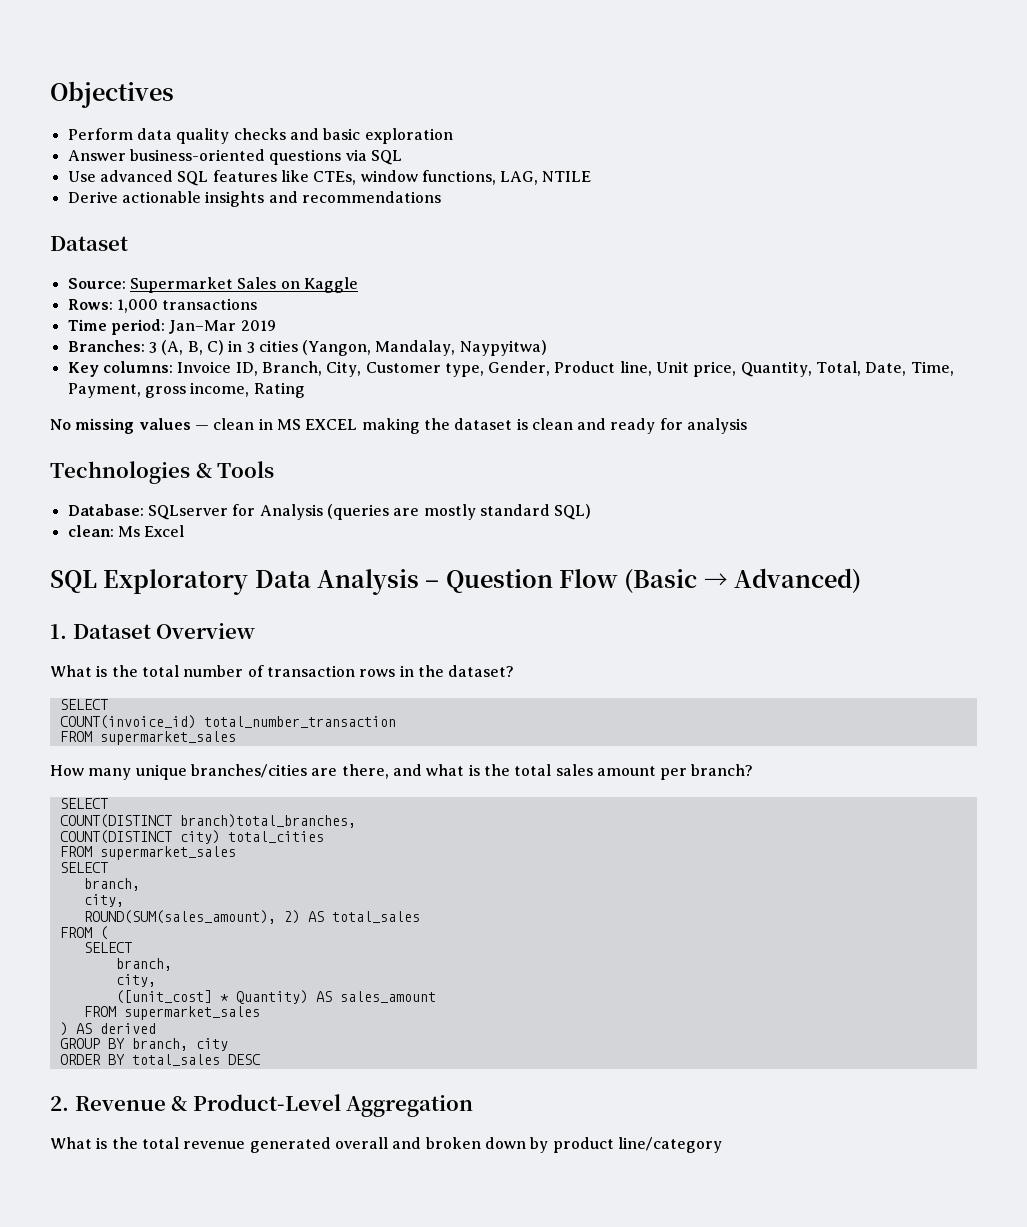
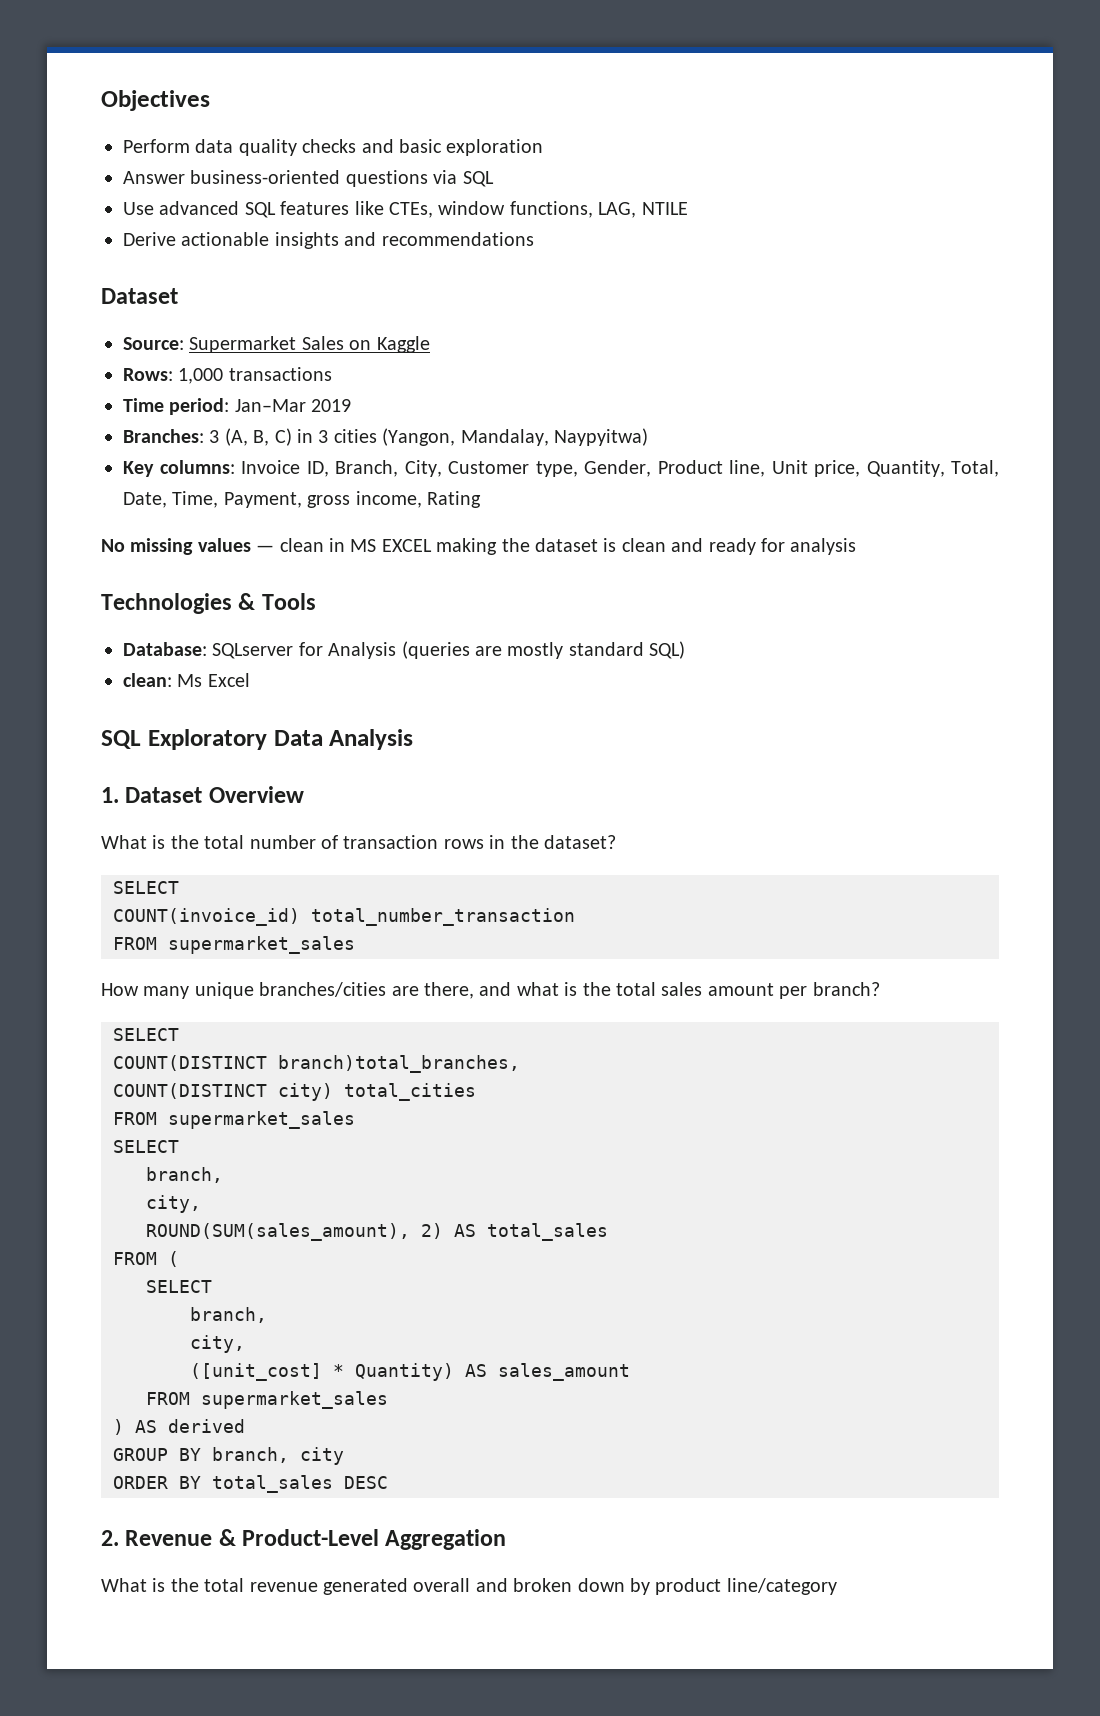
[425,568,862,593] – Question Flow (Basic → Advanced) -> (414, 739) none

